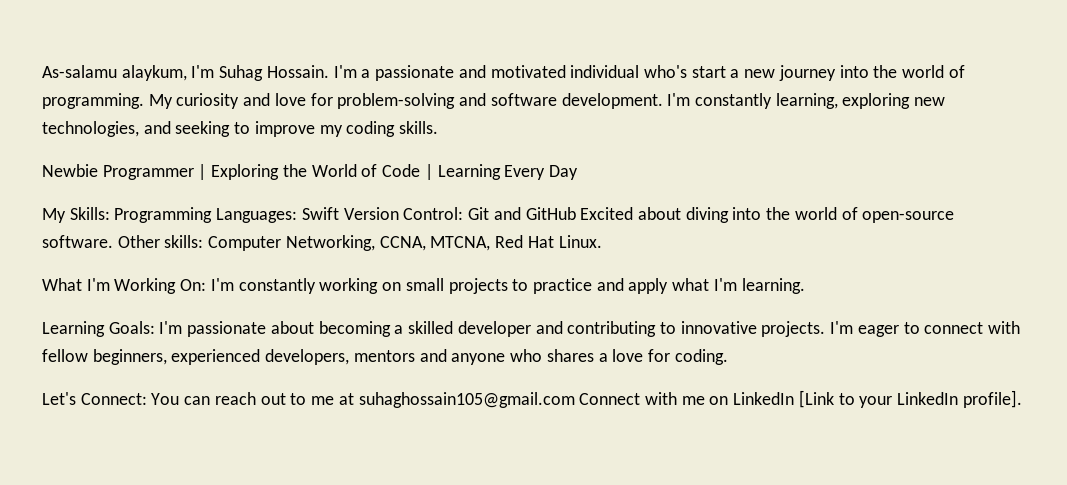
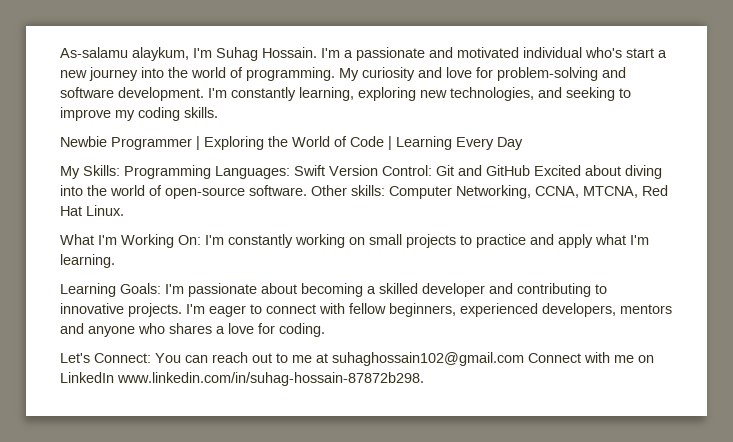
[358,392,575,408] suhaghossain105@gmail.com -> [332,352,524,366] suhaghossain102@gmail.com
[798,390,1022,408] [Link to your LinkedIn profile]. -> [117,372,424,386] www.linkedin.com/in/suhag-hossain-87872b298.

